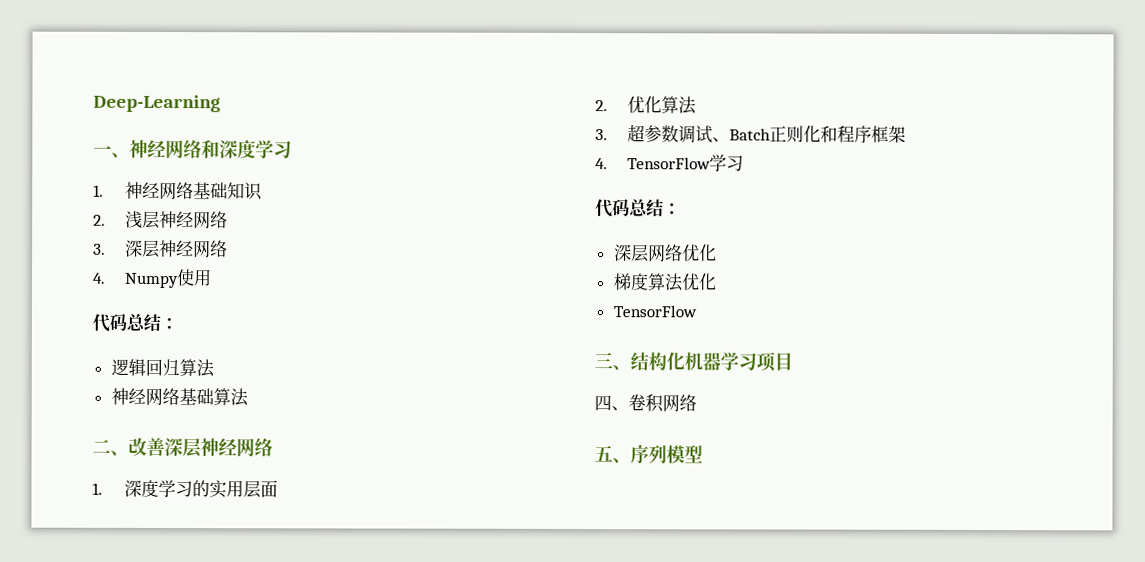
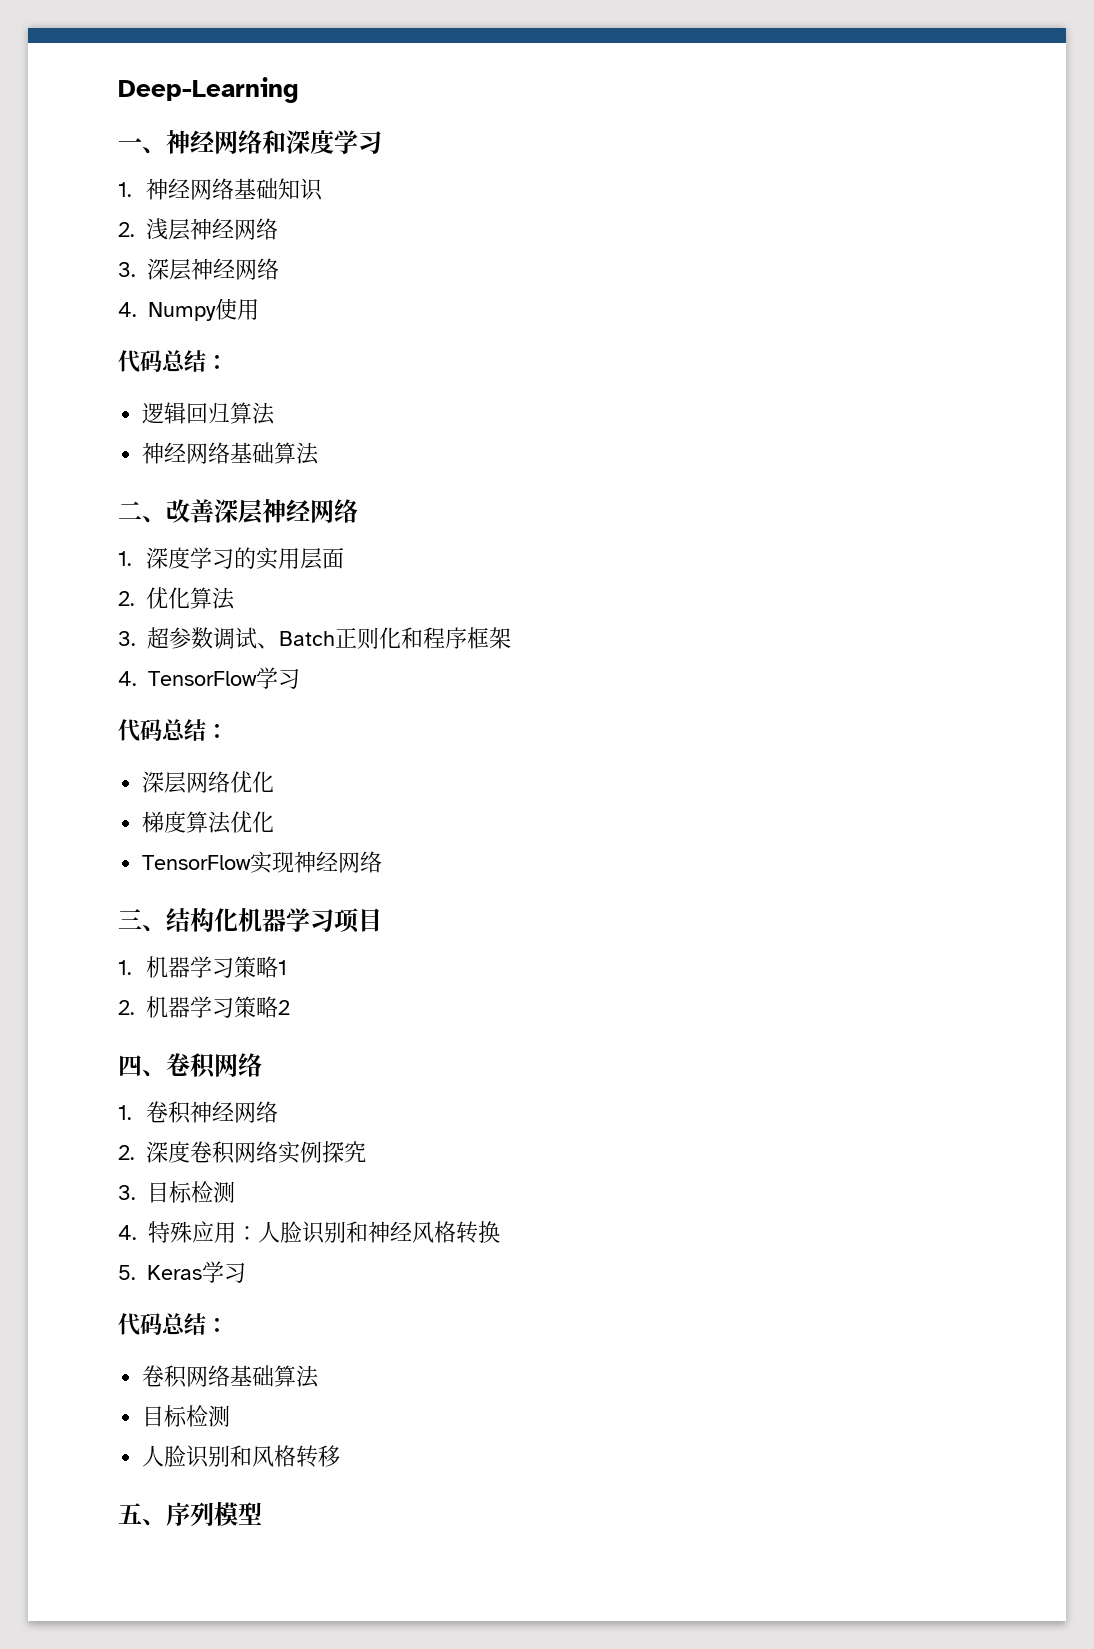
(697, 311) none -> [250,851,383,874] 实现神经网络
[594,394,697,413] 四、卷积网络 -> [118,956,287,978] [118,996,290,1018] [118,1053,262,1079] [118,1101,278,1124] [118,1141,366,1164] [118,1181,235,1203] [118,1221,500,1244] [118,1261,246,1283] [118,1313,228,1336] [142,1365,320,1388] [142,1405,231,1427] [142,1445,341,1468] 1.机器学习策略1 // 2.机器学习策略2 // 四、卷积网络 // 1.卷积神经网络 // 2.深度卷积网络实例探究 // 3.目标检测 // 4.特殊应用：人脸识别和神经风格转换 // 5. Keras学习 // 代码总结： // 卷积网络基础算法 // 目标检测 // 人脸识别和风格转移

